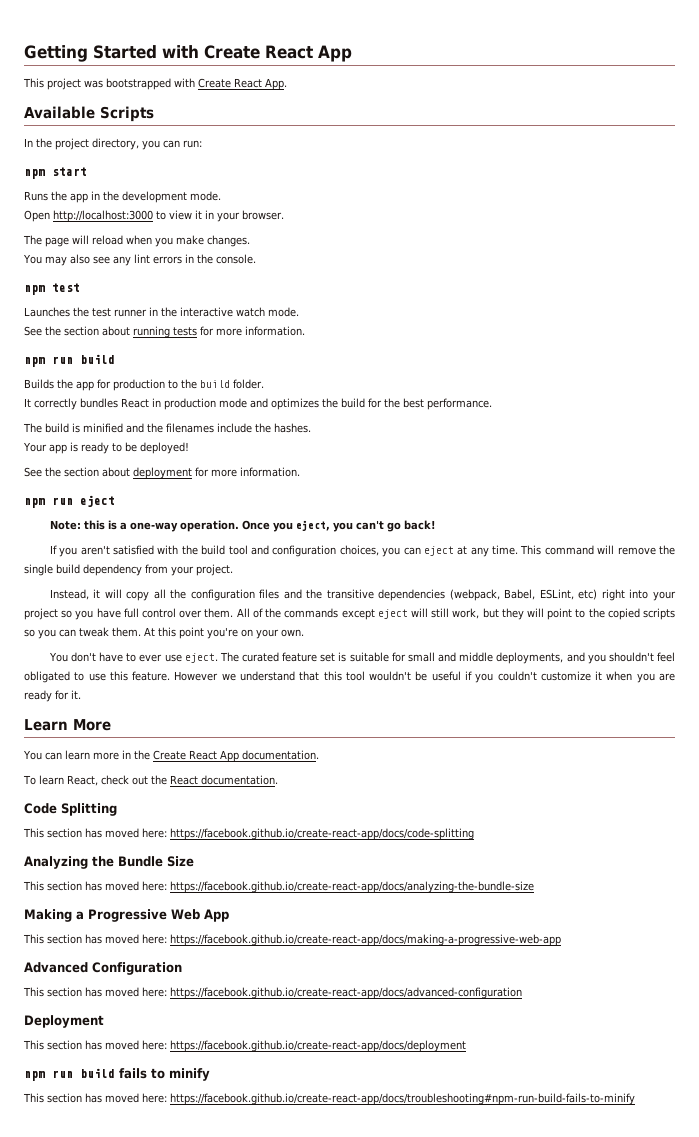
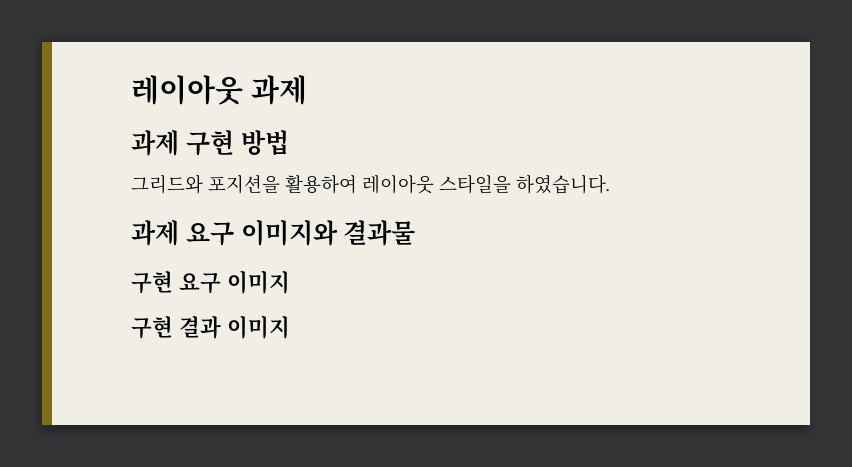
[24,45,352,62] [23,78,287,90] [24,106,154,122] [24,138,202,150] [24,167,87,179] [24,191,221,203] [24,210,284,222] [23,235,250,247] [23,254,256,266] [24,283,80,295] [24,307,299,317] [24,326,305,338] [24,354,115,367] [24,379,264,391] [24,398,492,410] [23,423,311,433] [23,442,189,454] [24,467,300,479] [24,495,115,508] [49,520,436,532] [49,545,676,557] [24,564,233,576] [49,589,676,601] [24,608,676,620] [24,627,304,639] [48,652,675,664] [24,671,676,683] [24,690,81,702] [24,719,111,731] [23,750,319,762] [23,775,278,786] [24,803,117,816] [23,828,474,840] [24,856,194,869] [23,881,534,893] [24,909,229,922] [23,934,561,946] [24,962,182,975] [23,987,522,999] [24,1015,104,1028] [23,1040,466,1052] [24,1068,210,1081] [23,1093,635,1105] Getting Started with Create React App // This project was bootstrapped with Create React App. // Available Scripts // In the project directory, you can run: // npm start // Runs the app in the development mode. // Open http://localhost:3000 to view it in your browser. // The page will reload when you make changes. // You may also see any lint errors in the console. // npm test // Launches the test runner in the interactive watch mode. // See the section about running tests for more information. // npm run build // Builds the app for production to the build folder. // It correctly bundles React in production mode and optimizes the build for the best performance. // The build is minified and the filenames include the hashes. // Your app is ready to be deployed! // See the section about deployment for more information. // npm run eject // Note: this is a one-way operation. Once you eject, you can't go back! // If you aren't satisfied with the build tool and configuration choices, you can eject at any time. This command will remove the single build dependency from your project. // Instead, it will copy all the configuration files and the transitive dependencies (webpack, Babel, ESLint, etc) right into your project so you have full control over them. All of the commands except eject will still work, but they will point to the copied scripts so you can tweak them. At this point you're on your own. // You don't have to ever use eject. The curated feature set is suitable for small and middle deployments, and you shouldn't feel obligated to use this feature. However we understand that this tool wouldn't be useful if you couldn't customize it when you are ready for it. // Learn More // You can learn more in the Create React App documentation. // To learn React, check out the React documentation. // Code Splitting // This section has moved here: https://facebook.github.io/create-react-app/docs/code-splitting // Analyzing the Bundle Size // This section has moved here: https://facebook.github.io/create-react-app/docs/analyzing-the-bundle-size // Making a Progressive Web App // This section has moved here: https://facebook.github.io/create-react-app/docs/making-a-progressive-web-app // Advanced Configuration // This section has moved here: https://facebook.github.io/create-react-app/docs/advanced-configuration // Deployment // This section has moved here: https://facebook.github.io/create-react-app/docs/deployment // npm run build fails to minify // This section has moved here: https://facebook.github.io/create-react-app/docs/troubleshooting#npm-run-build-fails-to-minify -> [131,75,307,105] [131,130,289,156] [131,174,609,194] [131,220,416,246] [131,270,290,294] [131,315,290,339] 레이아웃 과제 // 과제 구현 방법 // 그리드와 포지션을 활용하여 레이아웃 스타일을 하였습니다. // 과제 요구 이미지와 결과물 // 구현 요구 이미지 // 구현 결과 이미지

